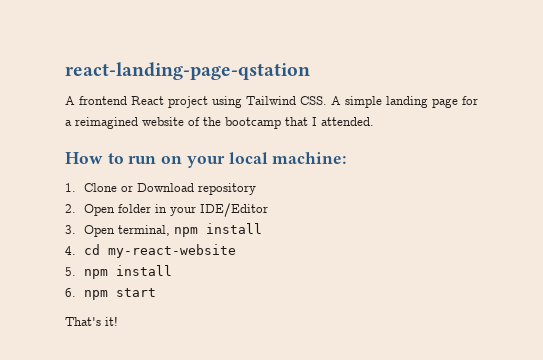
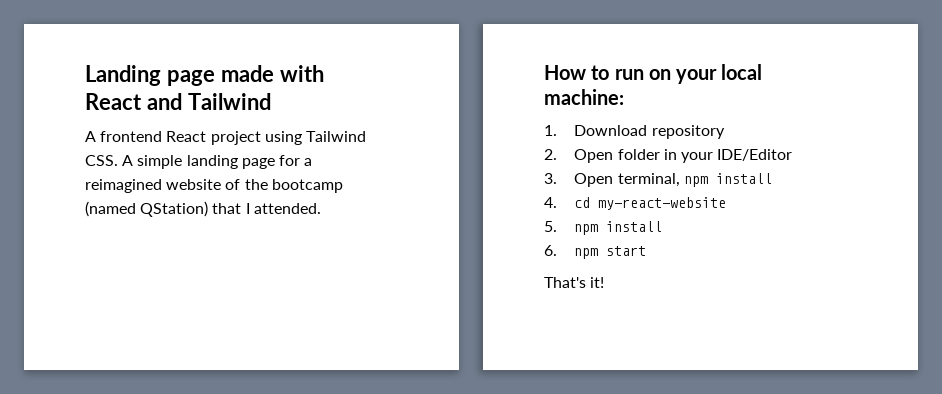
[65,62,310,80] react-landing-page-qstation -> [85,65,324,86] [85,93,271,110] Landing page made with React and Tailwind
(281, 123) none -> [85,201,209,217] (named QStation)
[84,183,134,192] Clone or -> (557, 130) none

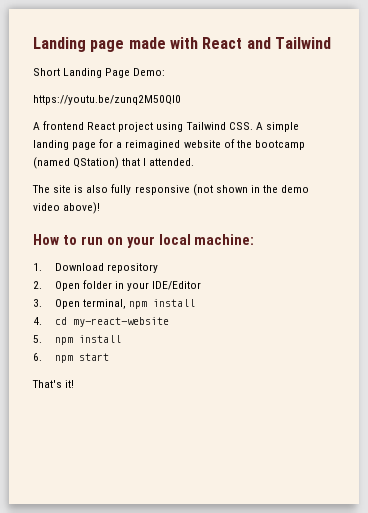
(271, 101) none -> [33,68,166,78] [33,95,181,105] // Short Landing Page Demo: // https://youtu.be/zunq2M50QI0
(321, 208) none -> [32,184,310,196] [33,202,101,214] // The site is also fully responsive (not shown in the demo video above)!

